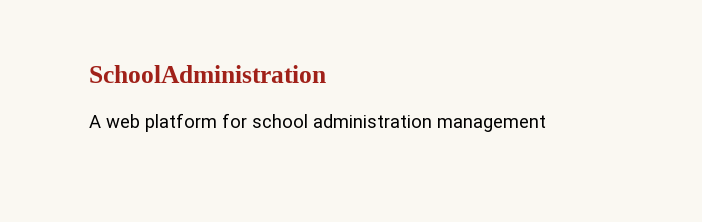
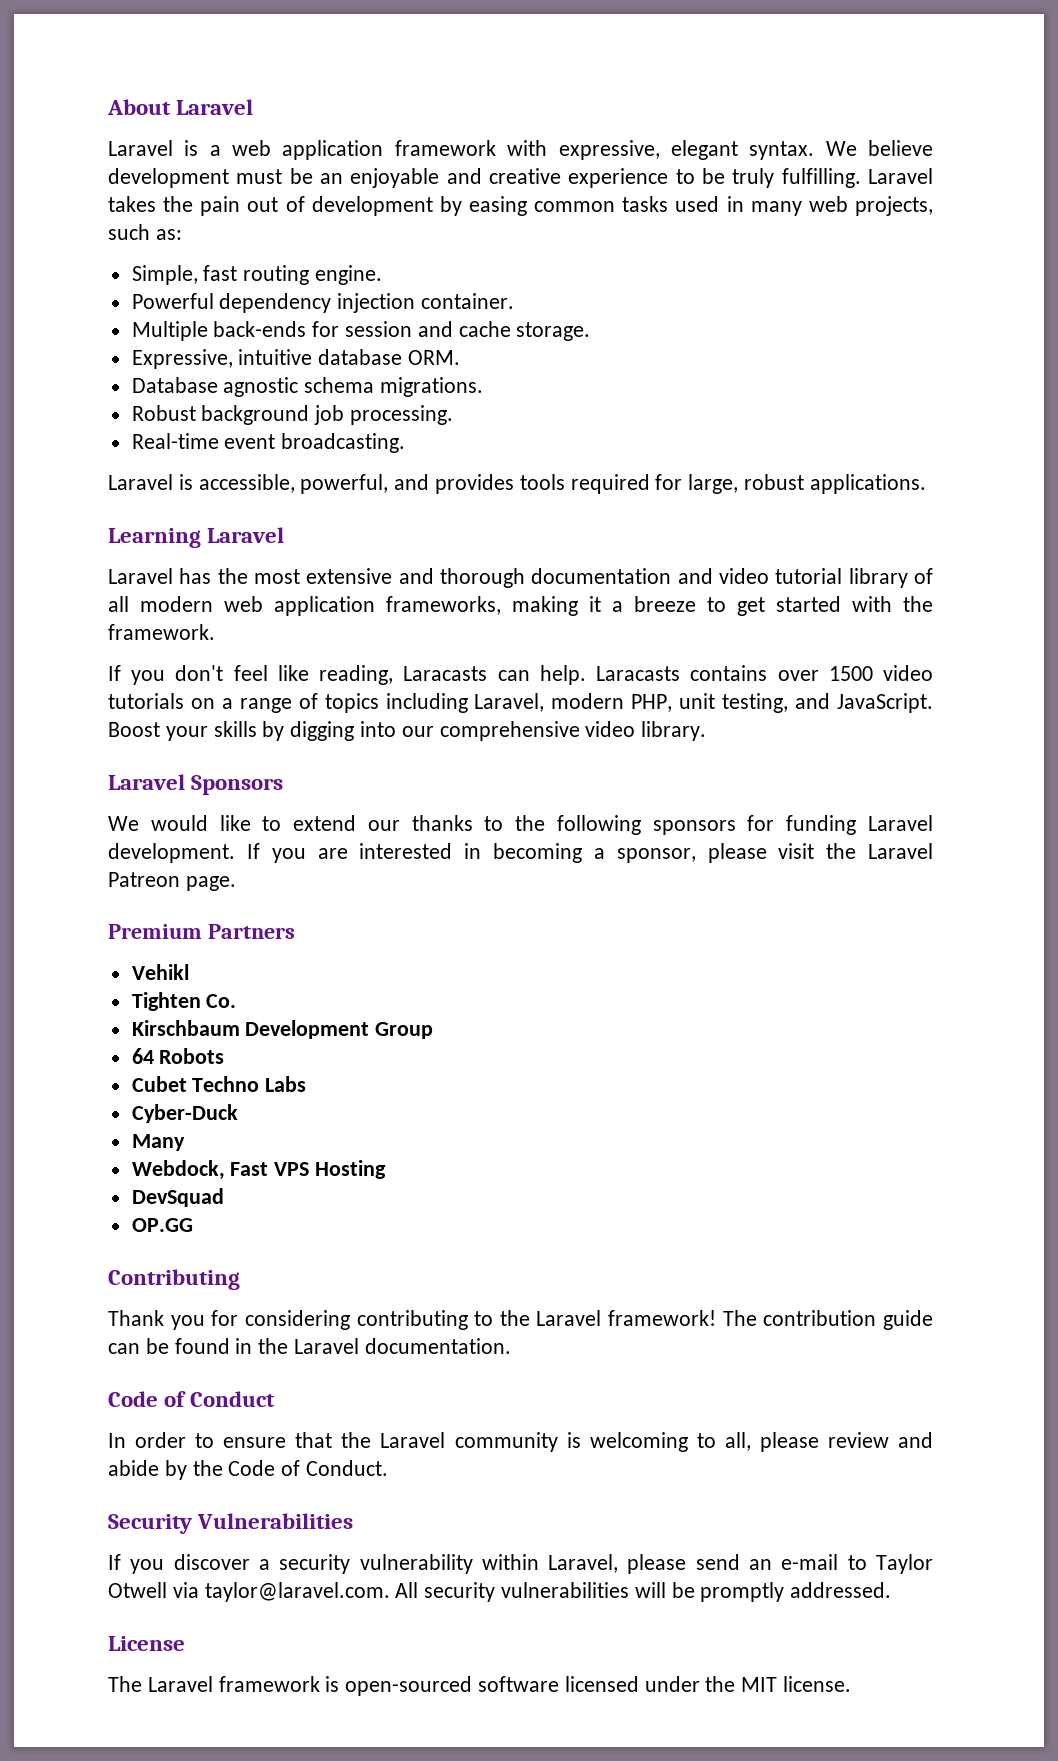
[89,65,326,83] [89,113,546,132] SchoolAdministration // A web platform for school administration management -> [107,99,254,115] [108,140,933,160] [108,168,934,188] [108,196,933,216] [108,224,182,240] [131,265,383,285] [131,293,515,313] [131,321,591,341] [131,349,461,369] [131,377,484,397] [131,405,454,425] [131,433,406,453] [108,474,926,494] [108,527,285,548] [108,568,934,588] [108,596,933,616] [108,624,215,640] [108,665,934,685] [108,693,933,713] [108,721,707,741] [108,774,284,795] [108,815,933,835] [108,843,933,863] [108,872,236,891] [108,924,295,939] [131,964,189,980] [131,992,237,1011] [131,1020,434,1039] [131,1048,225,1064] [131,1076,307,1092] [131,1104,238,1123] [131,1134,185,1151] [131,1160,387,1180] [131,1188,224,1207] [131,1218,193,1232] [108,1269,240,1290] [108,1310,933,1330] [108,1338,511,1354] [108,1391,276,1407] [108,1432,933,1452] [108,1460,389,1480] [108,1513,354,1534] [108,1554,933,1574] [108,1582,892,1602] [108,1636,185,1651] [108,1676,852,1696] About Laravel // Laravel is a web application framework with expressive, elegant syntax. We believe development must be an enjoyable and creative experience to be truly fulfilling. Laravel takes the pain out of development by easing common tasks used in many web projects, such as: // Simple, fast routing engine. // Powerful dependency injection container. // Multiple back-ends for session and cache storage. // Expressive, intuitive database ORM. // Database agnostic schema migrations. // Robust background job processing. // Real-time event broadcasting. // Laravel is accessible, powerful, and provides tools required for large, robust applications. // Learning Laravel // Laravel has the most extensive and thorough documentation and video tutorial library of all modern web application frameworks, making it a breeze to get started with the framework. // If you don't feel like reading, Laracasts can help. Laracasts contains over 1500 video tutorials on a range of topics including Laravel, modern PHP, unit testing, and JavaScript. Boost your skills by digging into our comprehensive video library. // Laravel Sponsors // We would like to extend our thanks to the following sponsors for funding Laravel development. If you are interested in becoming a sponsor, please visit the Laravel Patreon page. // Premium Partners // Vehikl // Tighten Co. // Kirschbaum Development Group // 64 Robots // Cubet Techno Labs // Cyber-Duck // Many // Webdock, Fast VPS Hosting // DevSquad // OP.GG // Contributing // Thank you for considering contributing to the Laravel framework! The contribution guide can be found in the Laravel documentation. // Code of Conduct // In order to ensure that the Laravel community is welcoming to all, please review and abide by the Code of Conduct. // Security Vulnerabilities // If you discover a security vulnerability within Laravel, please send an e-mail to Taylor Otwell via taylor@laravel.com. All security vulnerabilities will be promptly addressed. // License // The Laravel framework is open-sourced software licensed under the MIT license.

